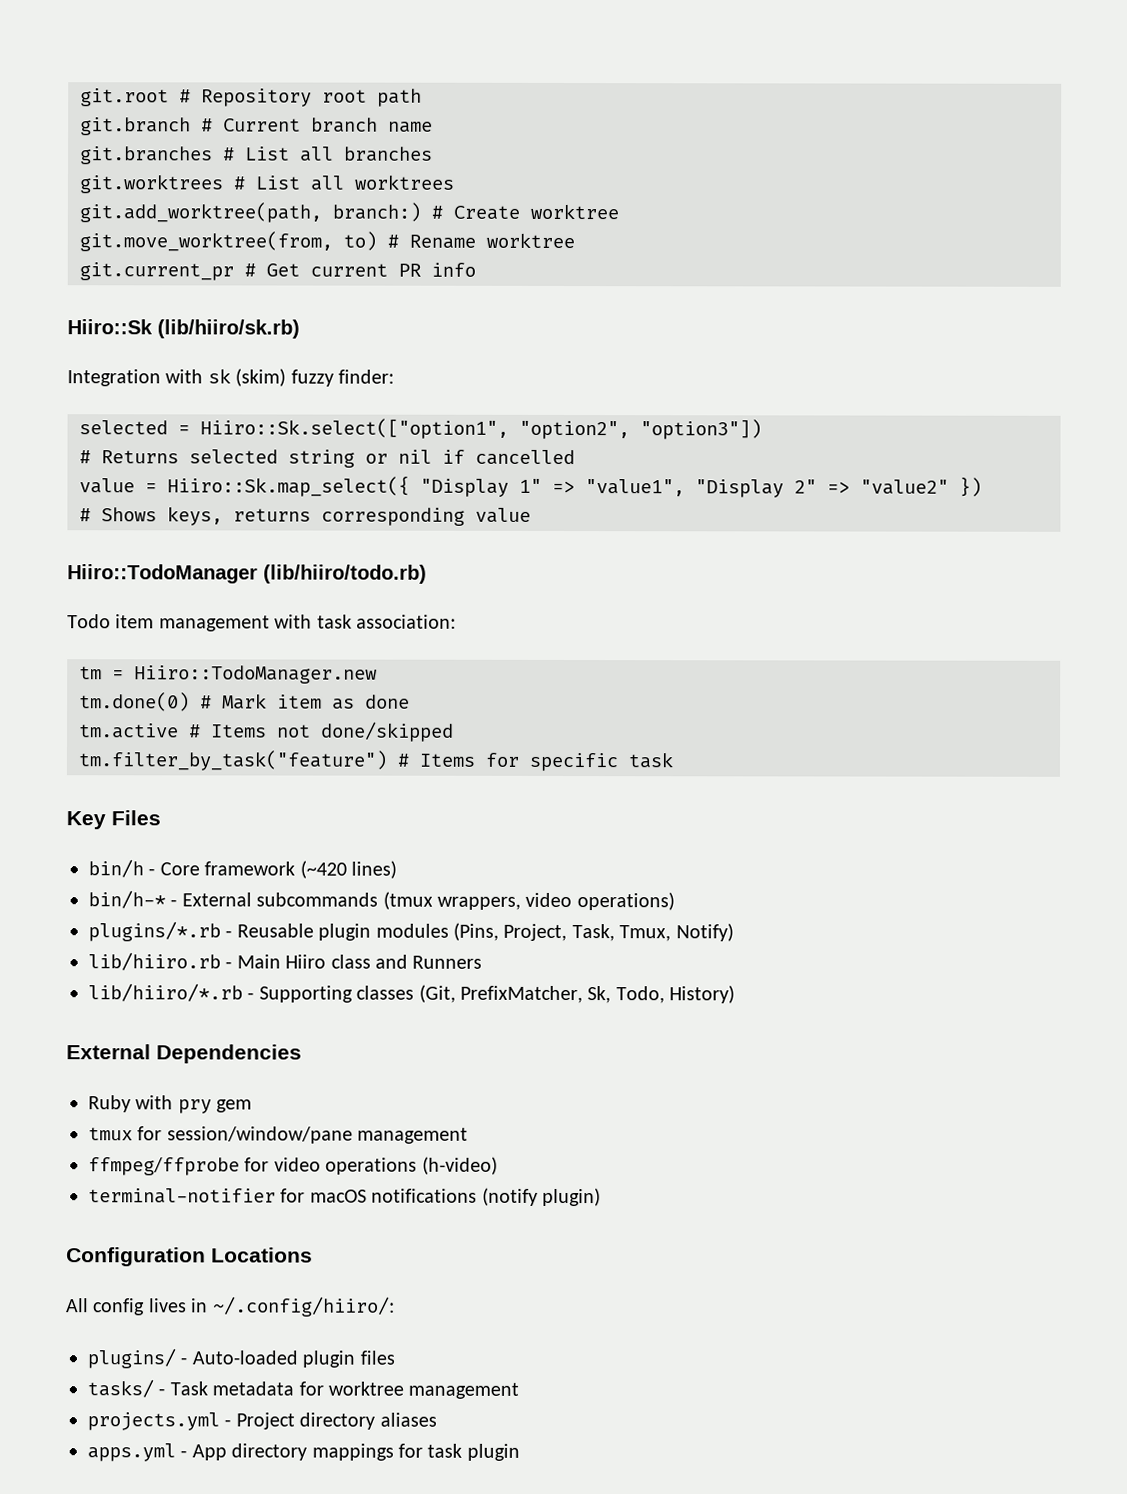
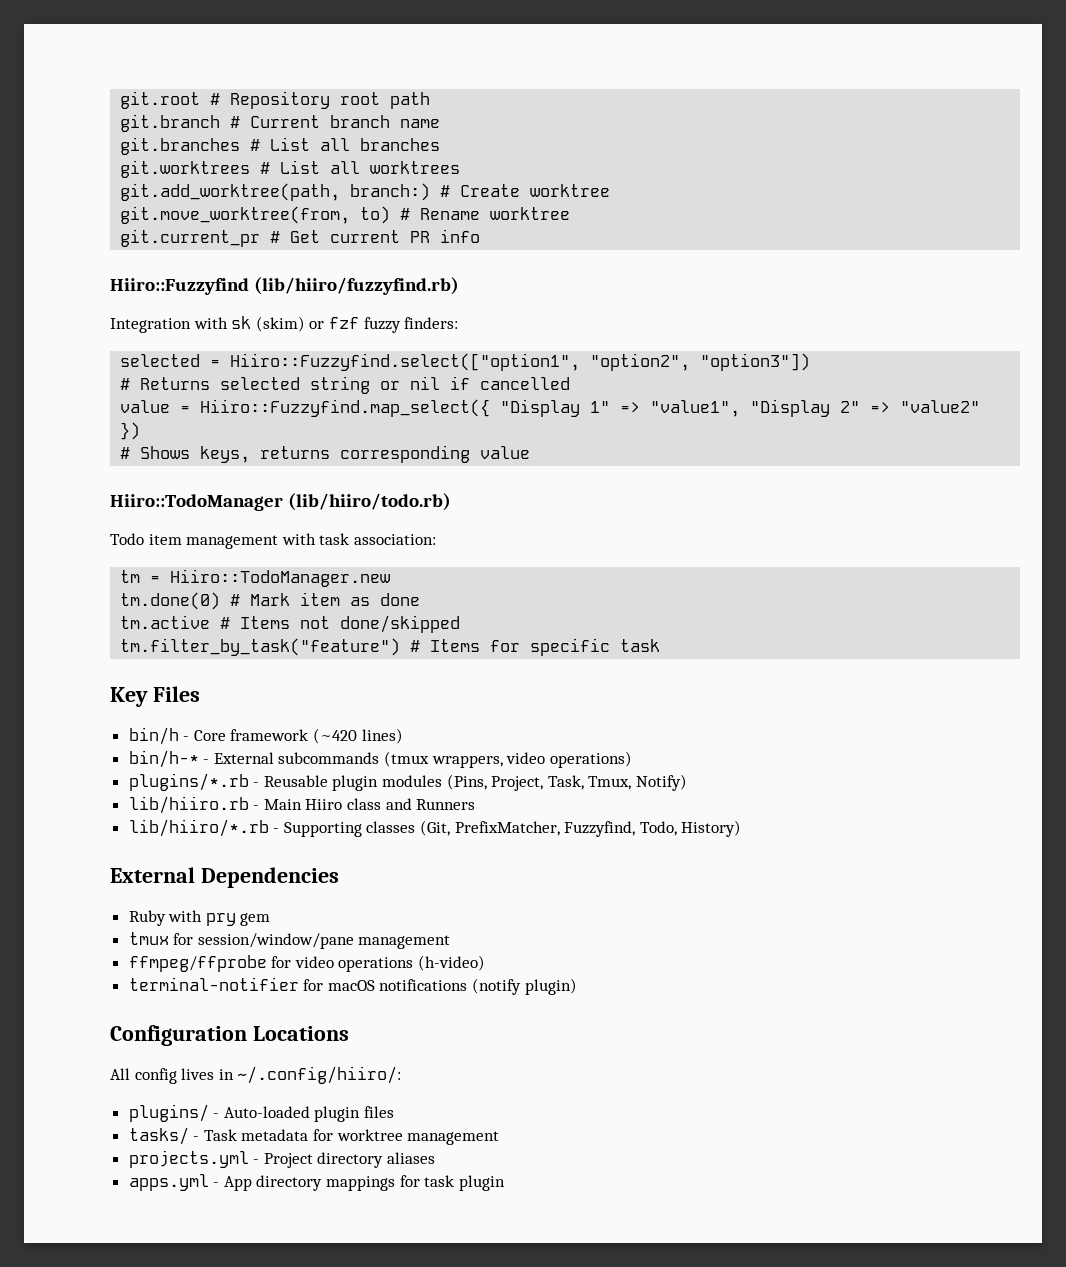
[67,319,300,339] Hiiro::Sk (lib/hiiro/sk.rb) -> [110,277,460,295] Hiiro::Fuzzyfind (lib/hiiro/fuzzyfind.rb)
[290,369,394,387] fuzzy finder: -> [309,317,459,333] or fzf fuzzy finders:
[200,418,509,439] Hiiro::Sk.select(["option1", -> [230,353,581,371] Hiiro::Fuzzyfind.select(["option1",
[167,475,410,497] Hiiro::Sk.map_select({ -> [200,399,491,417] Hiiro::Fuzzyfind.map_select({
[587,986,612,1004] Sk, -> [564,821,636,837] Fuzzyfind,

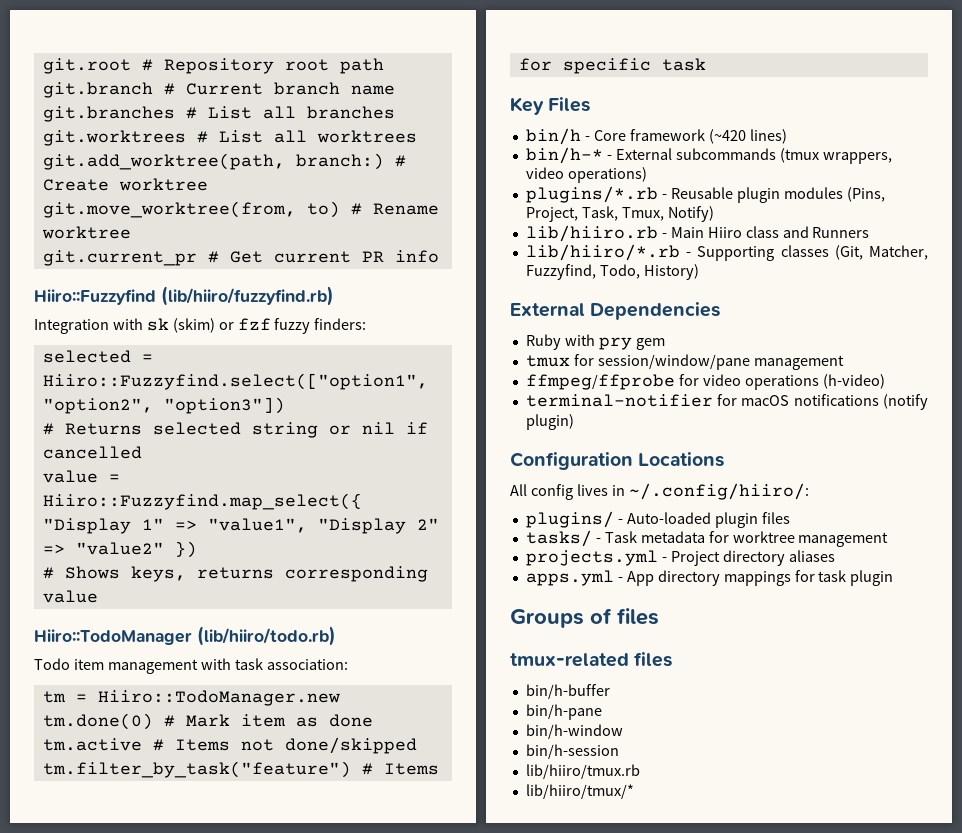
[454,821,560,836] PrefixMatcher, -> [869,245,928,260] Matcher,
(505, 1183) none -> [510,608,659,628] [510,652,673,667] [525,684,610,699] [525,704,602,720] [525,724,623,739] [525,744,619,759] [525,764,640,779] [525,784,634,799] // Groups of files // tmux-related files // bin/h-buffer // bin/h-pane // bin/h-window // bin/h-session // lib/hiiro/tmux.rb // lib/hiiro/tmux/*

